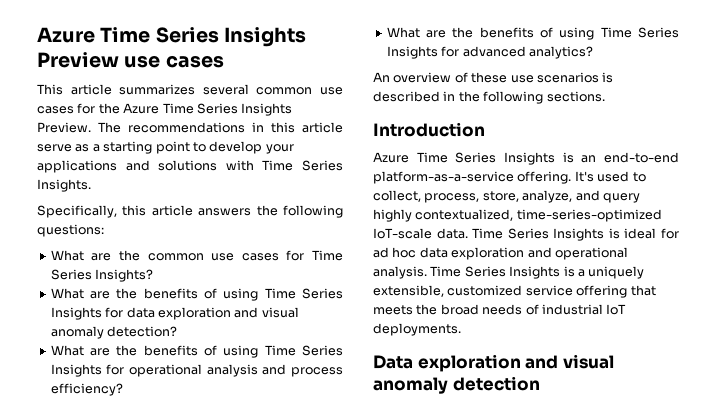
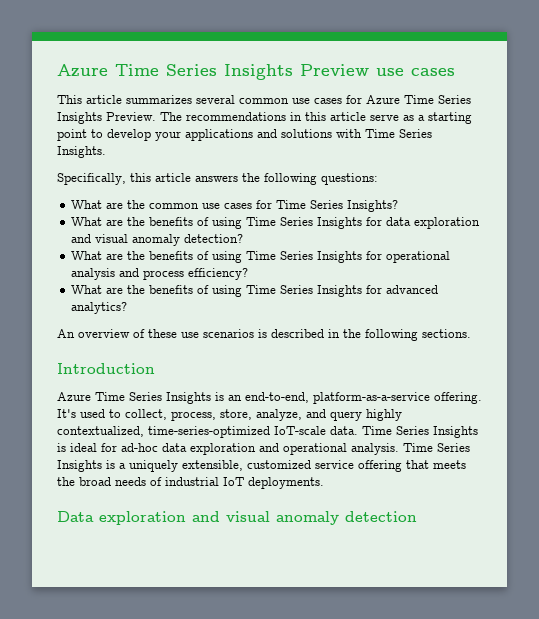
[98,103,120,114] the -> (362, 99) none
[604,152,679,163] end-to-end -> [245,392,309,403] end-to-end,
[373,247,417,258] ad hoc -> [121,443,158,452] ad-hoc

